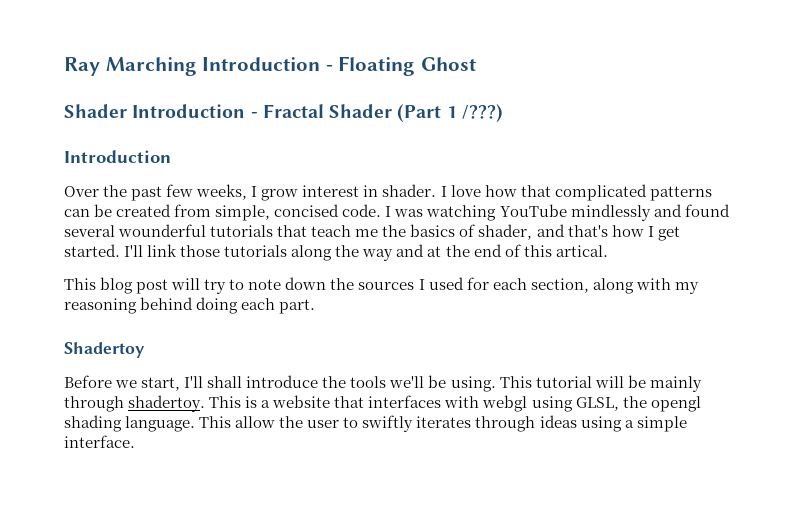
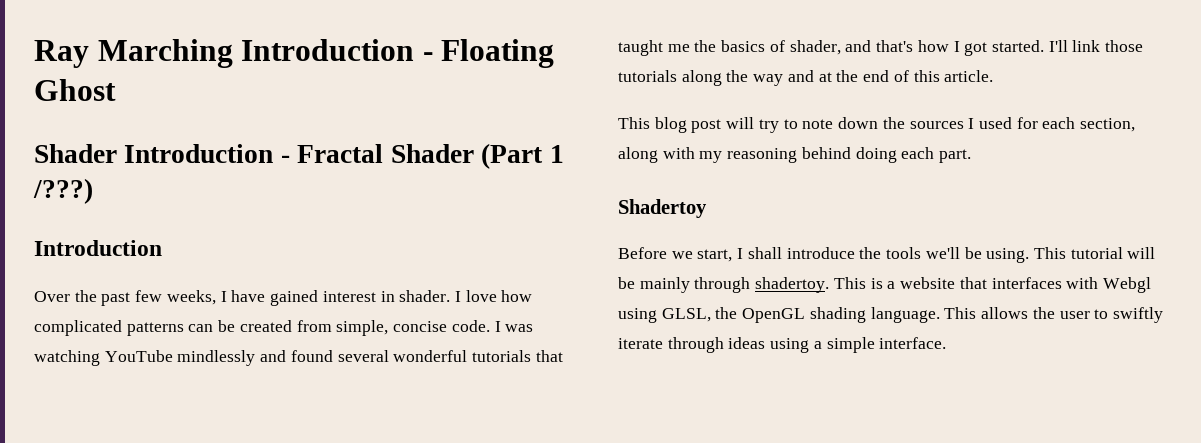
[261,189,299,201] grow -> [231,290,319,306] have gained
[520,185,551,197] that -> (533, 296) none
[274,204,340,217] concised -> [393,321,448,332] concise
[118,224,207,237] wounderful -> [393,350,468,362] wonderful
[311,225,352,237] teach -> [618,40,663,56] taught
[657,226,680,241] get -> [964,42,988,56] got
[555,245,608,257] artical. -> [944,70,994,82] article.
[184,376,204,388] I'll -> [737,248,744,259] I
[482,395,528,412] webgl -> [1102,277,1151,293] Webgl
[650,396,701,412] opengl -> [742,308,806,323] OpenGL
[235,416,276,428] allow -> [981,307,1029,319] allows
[416,416,472,428] iterates -> [618,338,663,349] iterate

